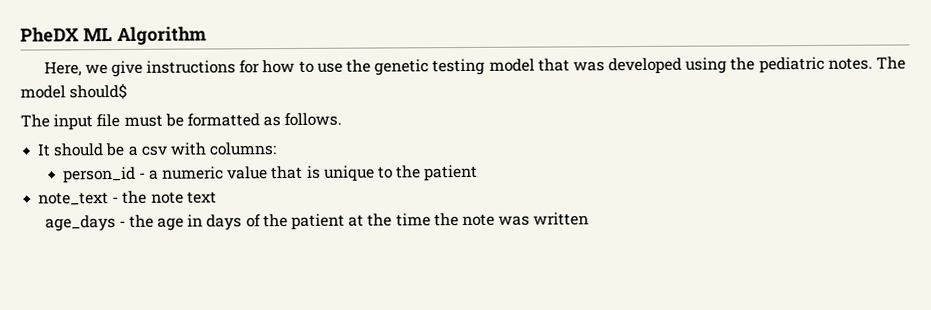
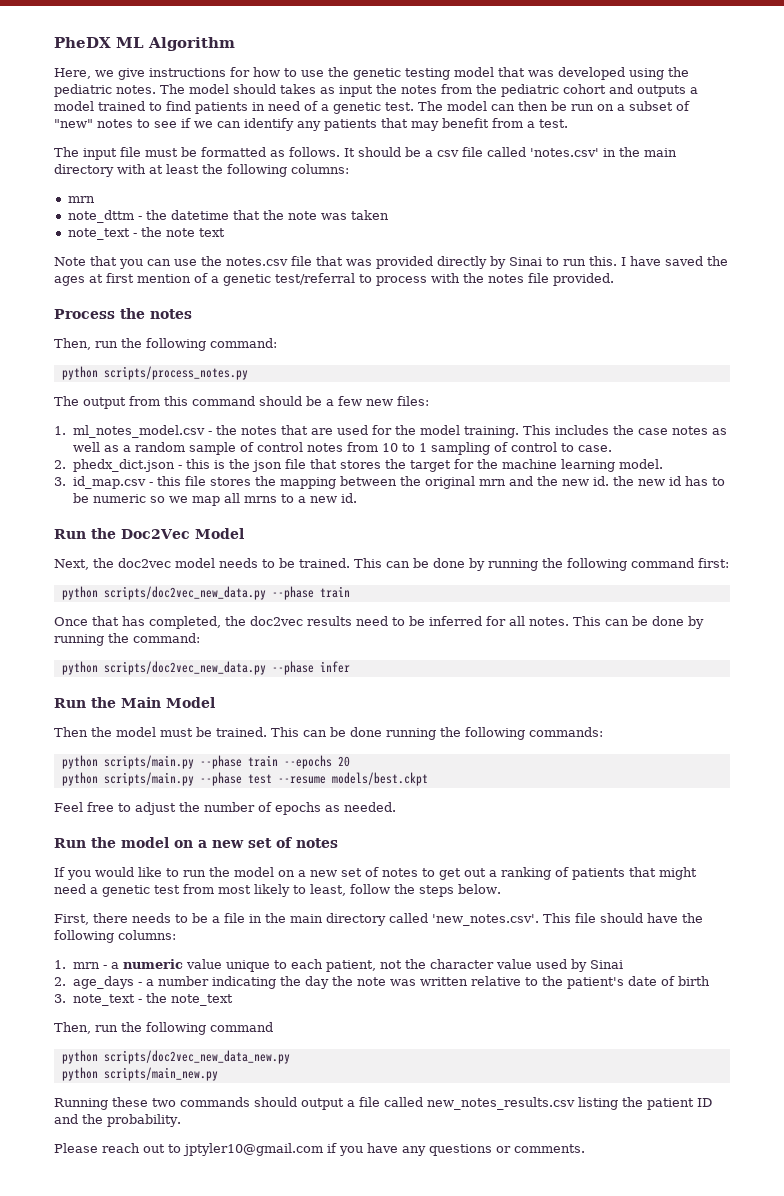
[69,83,128,100] should$ -> [233,84,698,97] [54,101,690,114] [54,118,568,131] should takes as input the notes from the pediatric cohort and outputs a model trained to find patients in need of a genetic test. The model can then be run on a subset of "new" notes to see if we can identify any patients that may benefit from a test.
(343, 119) // -> (340, 152) none
[169,142,277,156] [62,164,479,184] with columns: // person_id - a numeric value that is unique to the patient -> [462,147,677,157] [54,164,349,177] [67,196,95,203] [67,210,389,223] file called 'notes.csv' in the main directory with at least the following columns: // mrn // note_dttm - the datetime that the note was taken
[44,212,590,232] age_days - the age in days of the patient at the time the note was written -> [54,256,728,269] [54,273,614,286] [54,308,192,319] [54,338,277,351] [61,366,248,380] [54,396,429,409] [54,425,728,438] [73,442,613,455] [54,459,664,472] [54,476,726,489] [73,493,358,506] [54,528,244,539] [54,558,729,571] [61,586,350,600] [54,616,704,629] [54,633,200,646] [61,661,350,675] [54,697,215,708] [54,727,603,740] [61,755,350,769] [61,772,428,786] [54,802,396,815] [54,837,338,848] [54,867,697,880] [54,884,501,897] [54,913,703,926] [54,930,176,943] [54,959,624,972] [54,976,711,989] [54,993,234,1006] [54,1022,273,1035] [61,1050,290,1064] [61,1067,218,1081] [54,1097,712,1110] [54,1114,181,1127] [54,1143,585,1156] Note that you can use the notes.csv file that was provided directly by Sinai to run this. I have saved the ages at first mention of a genetic test/referral to process with the notes file provided. // Process the notes // Then, run the following command: // python scripts/process_notes.py // The output from this command should be a few new files: // 1. ml_notes_model.csv - the notes that are used for the model training. This includes the case notes as well as a random sample of control notes from 10 to 1 sampling of control to case. // 2. phedx_dict.json - this is the json file that stores the target for the machine learning model. // 3. id_map.csv - this file stores the mapping between the original mrn and the new id. the new id has to be numeric so we map all mrns to a new id. // Run the Doc2Vec Model // Next, the doc2vec model needs to be trained. This can be done by running the following command first: // python scripts/doc2vec_new_data.py --phase train // Once that has completed, the doc2vec results need to be inferred for all notes. This can be done by running the command: // python scripts/doc2vec_new_data.py --phase infer // Run the Main Model // Then the model must be trained. This can be done running the following commands: // python scripts/main.py --phase train --epochs 20 // python scripts/main.py --phase test --resume models/best.ckpt // Feel free to adjust the number of epochs as needed. // Run the model on a new set of notes // If you would like to run the model on a new set of notes to get out a ranking of patients that might need a genetic test from most likely to least, follow the steps below. // First, there needs to be a file in the main directory called 'new_notes.csv'. This file should have the following columns: // 1. mrn - a numeric value unique to each patient, not the character value used by Sinai // 2. age_days - a number indicating the day the note was written relative to the patient's date of birth // 3. note_text - the note_text // Then, run the following command // python scripts/doc2vec_new_data_new.py // python scripts/main_new.py // Running these two commands should output a file called new_notes_results.csv listing the patient ID and the probability. // Please reach out to jptyler10@gmail.com if you have any questions or comments.

